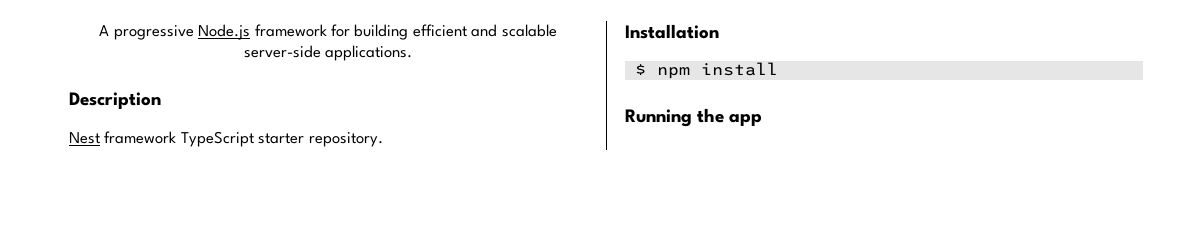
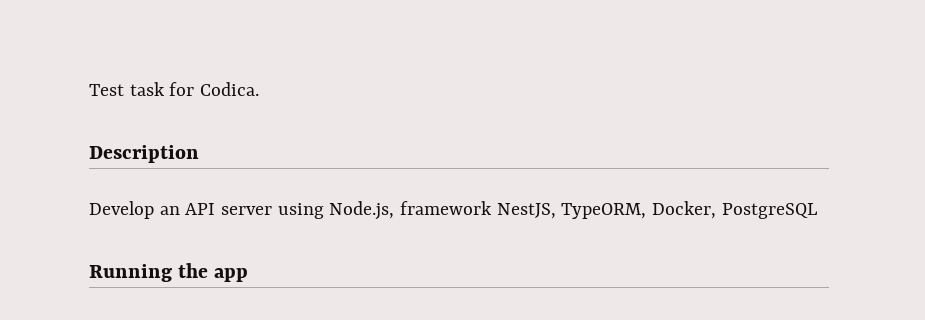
[99,24,557,40] [243,45,413,61] [69,92,161,109] [69,131,383,147] [625,24,719,39] [634,62,778,79] A progressive Node.js framework for building efficient and scalable server-side applications. // Description // Nest framework TypeScript starter repository. // Installation // $ npm install -> [89,82,260,96] [89,145,199,163] [89,201,817,220] Test task for Codica. // Description // Develop an API server using Node.js, framework NestJS, TypeORM, Docker, PostgreSQL

